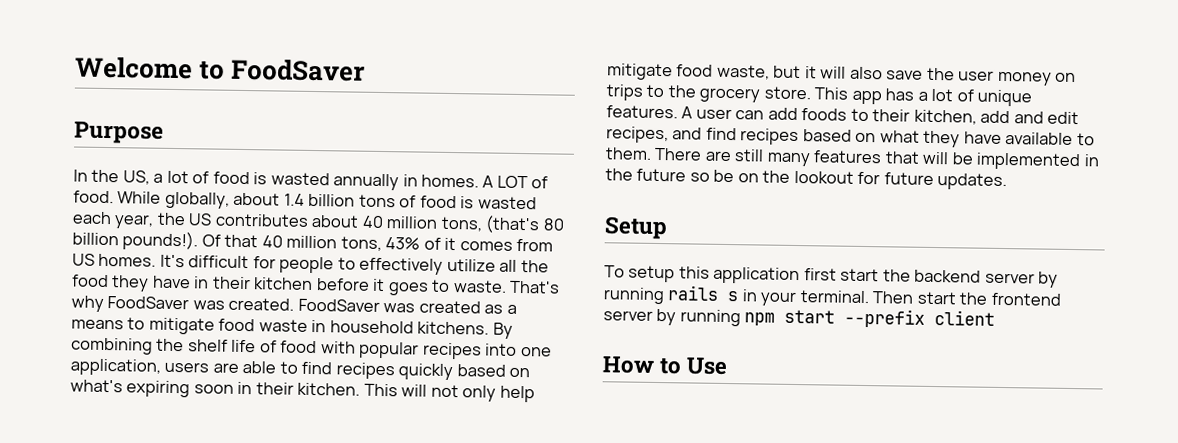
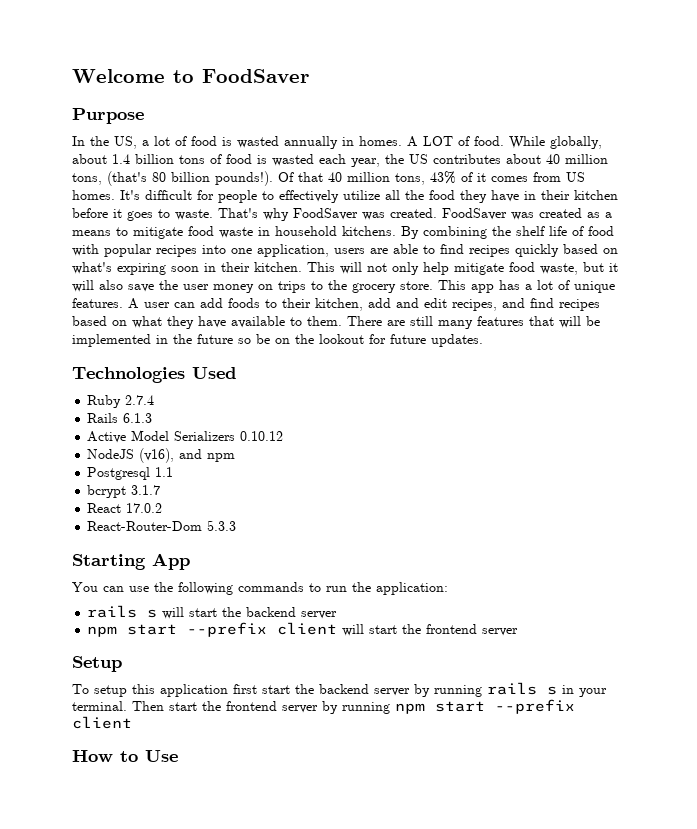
(1008, 182) none -> [72,367,236,383] [87,395,155,408] [87,413,153,423] [87,430,284,443] [87,448,236,463] [87,467,174,480] [87,485,161,498] [87,503,163,513] [87,520,237,531] [72,553,190,570] [72,582,448,595] [87,605,338,619] [87,622,519,637] // Technologies Used // Ruby 2.7.4 // Rails 6.1.3 // Active Model Serializers 0.10.12 // NodeJS (v16), and npm // Postgresql 1.1 // bcrypt 3.1.7 // React 17.0.2 // React-Router-Dom 5.3.3 // Starting App // You can use the following commands to run the application: // rails s will start the backend server // npm start --prefix client will start the frontend server

